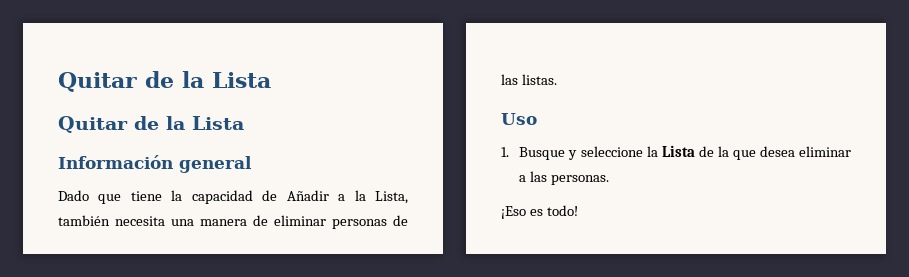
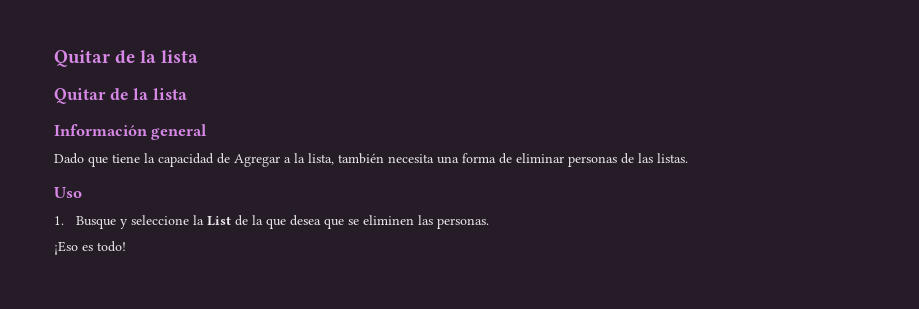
[58,71,271,92] [58,116,244,133] Quitar de la Lista // Quitar de la Lista -> [54,50,199,67] [54,88,188,104] Quitar de la lista // Quitar de la lista
[286,190,329,201] Añadir -> [234,154,280,167] Agregar
[375,191,409,204] Lista, -> [308,153,334,165] lista,
[200,219,247,226] manera -> [462,153,496,163] forma
[661,145,695,157] Lista -> [207,216,232,226] List
[799,146,851,157] [519,175,527,182] eliminar a -> [324,215,415,229] que se eliminen

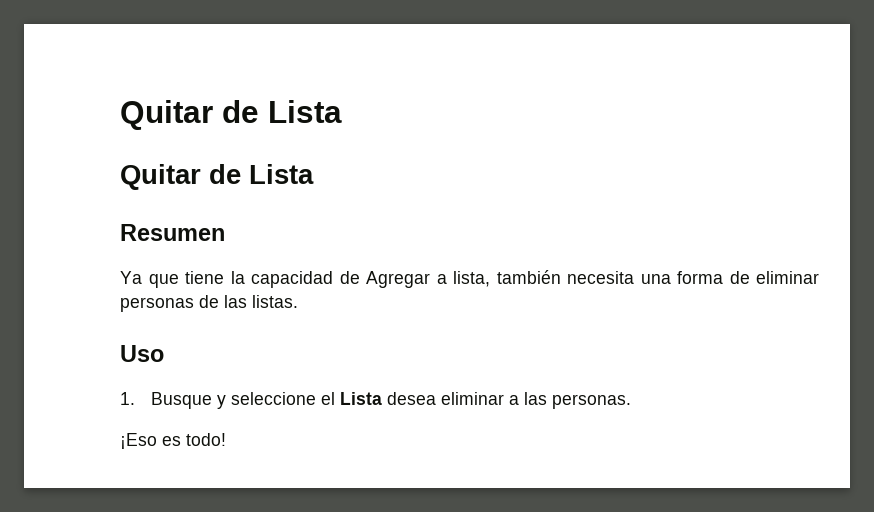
[54,50,199,67] [54,88,188,104] [54,124,208,140] [54,153,84,164] Quitar de la lista // Quitar de la lista // Información general // Dado -> [120,100,342,130] [120,164,314,190] [120,224,225,241] [120,271,142,284] Quitar de Lista // Quitar de Lista // Resumen // Ya
[294,153,305,163] la -> (447, 279) none
[193,215,415,229] la List de la que desea que se eliminen -> [320,392,519,405] el Lista desea eliminar a

